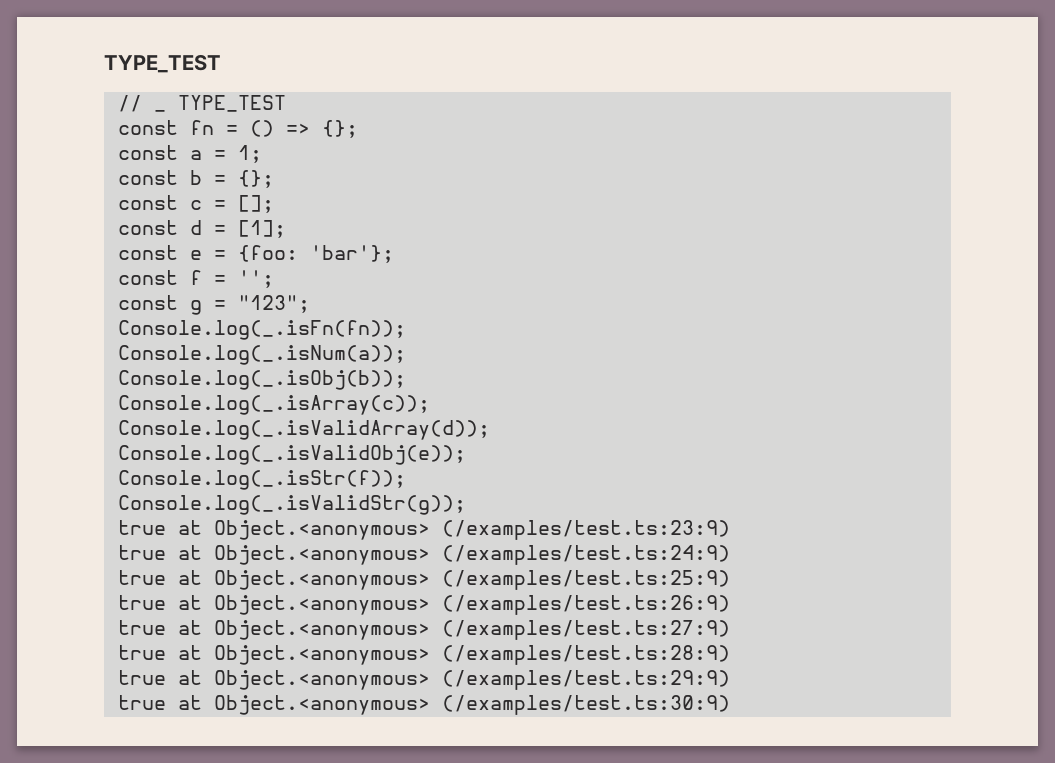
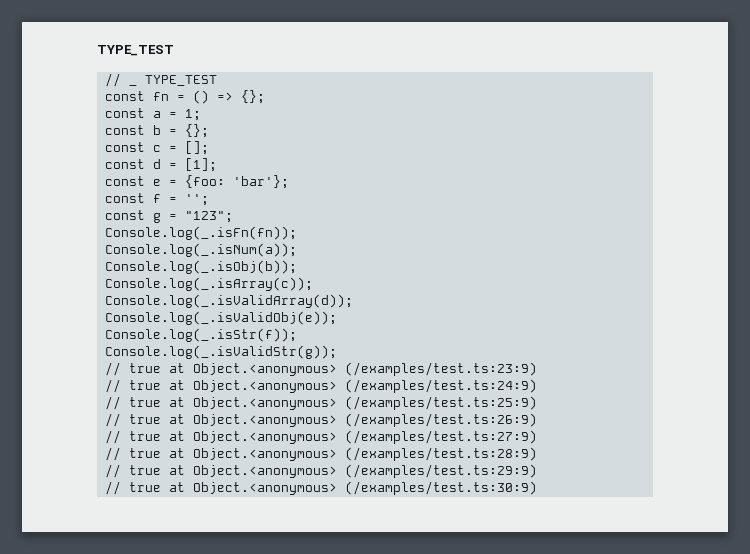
(467, 505) none -> [105,362,122,376] //
(731, 530) none -> [105,379,122,393] //
(731, 555) none -> [105,396,122,410] //
(731, 580) none -> [105,413,122,427] //
(731, 605) none -> [105,430,122,444] //
(731, 630) none -> [105,447,122,461] //
(731, 655) none -> [105,464,122,478] //
(731, 680) none -> [105,481,122,495] //

